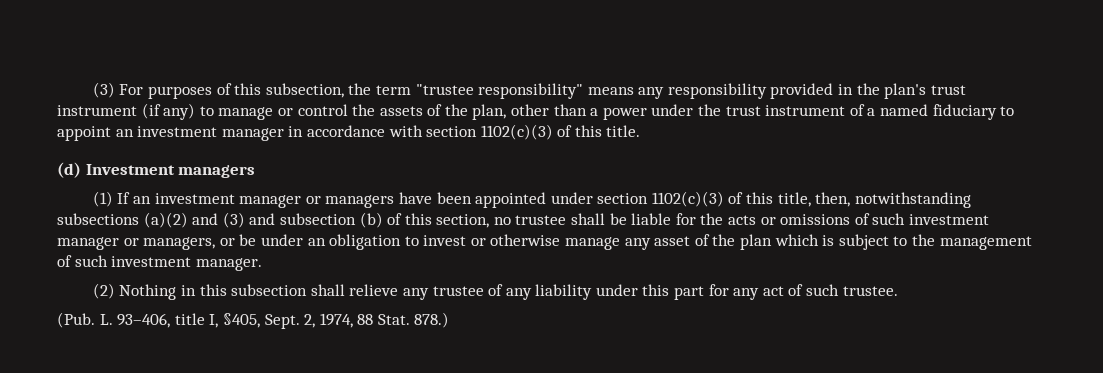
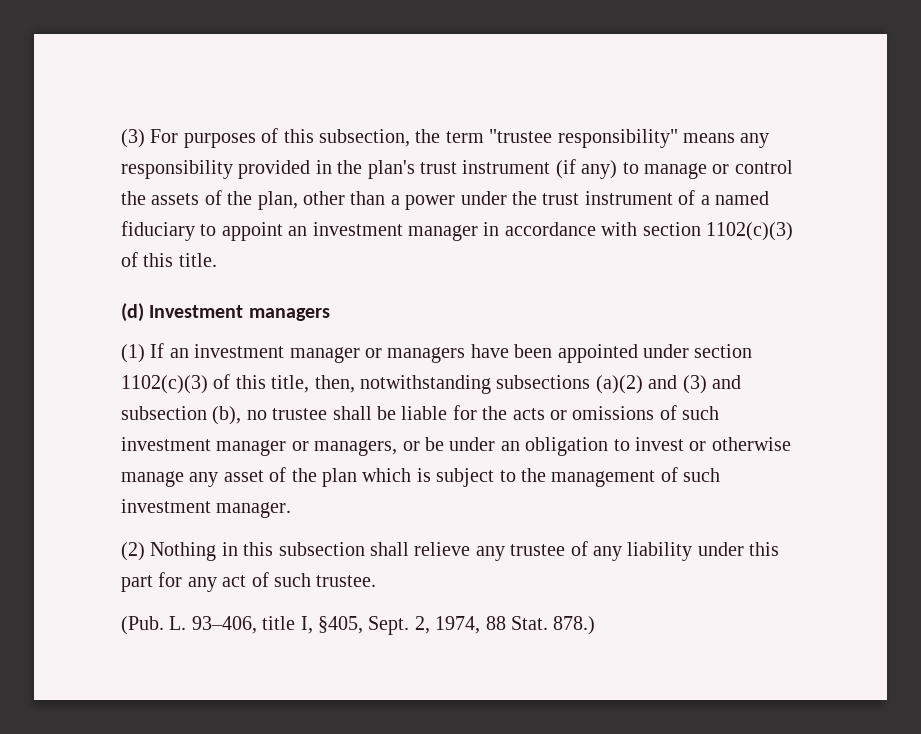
[359,212,490,228] (b) of this section, -> [212,406,242,425] (b),

